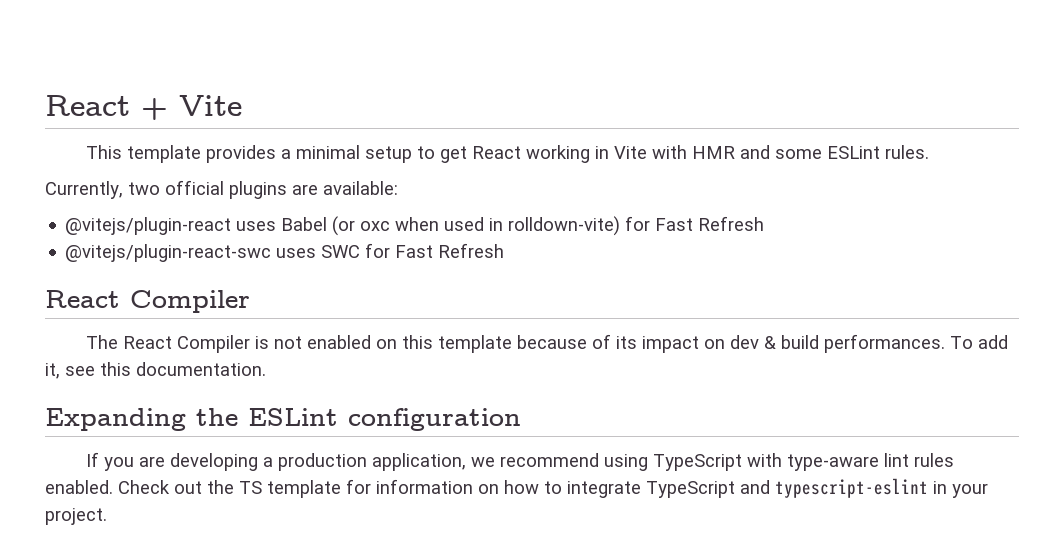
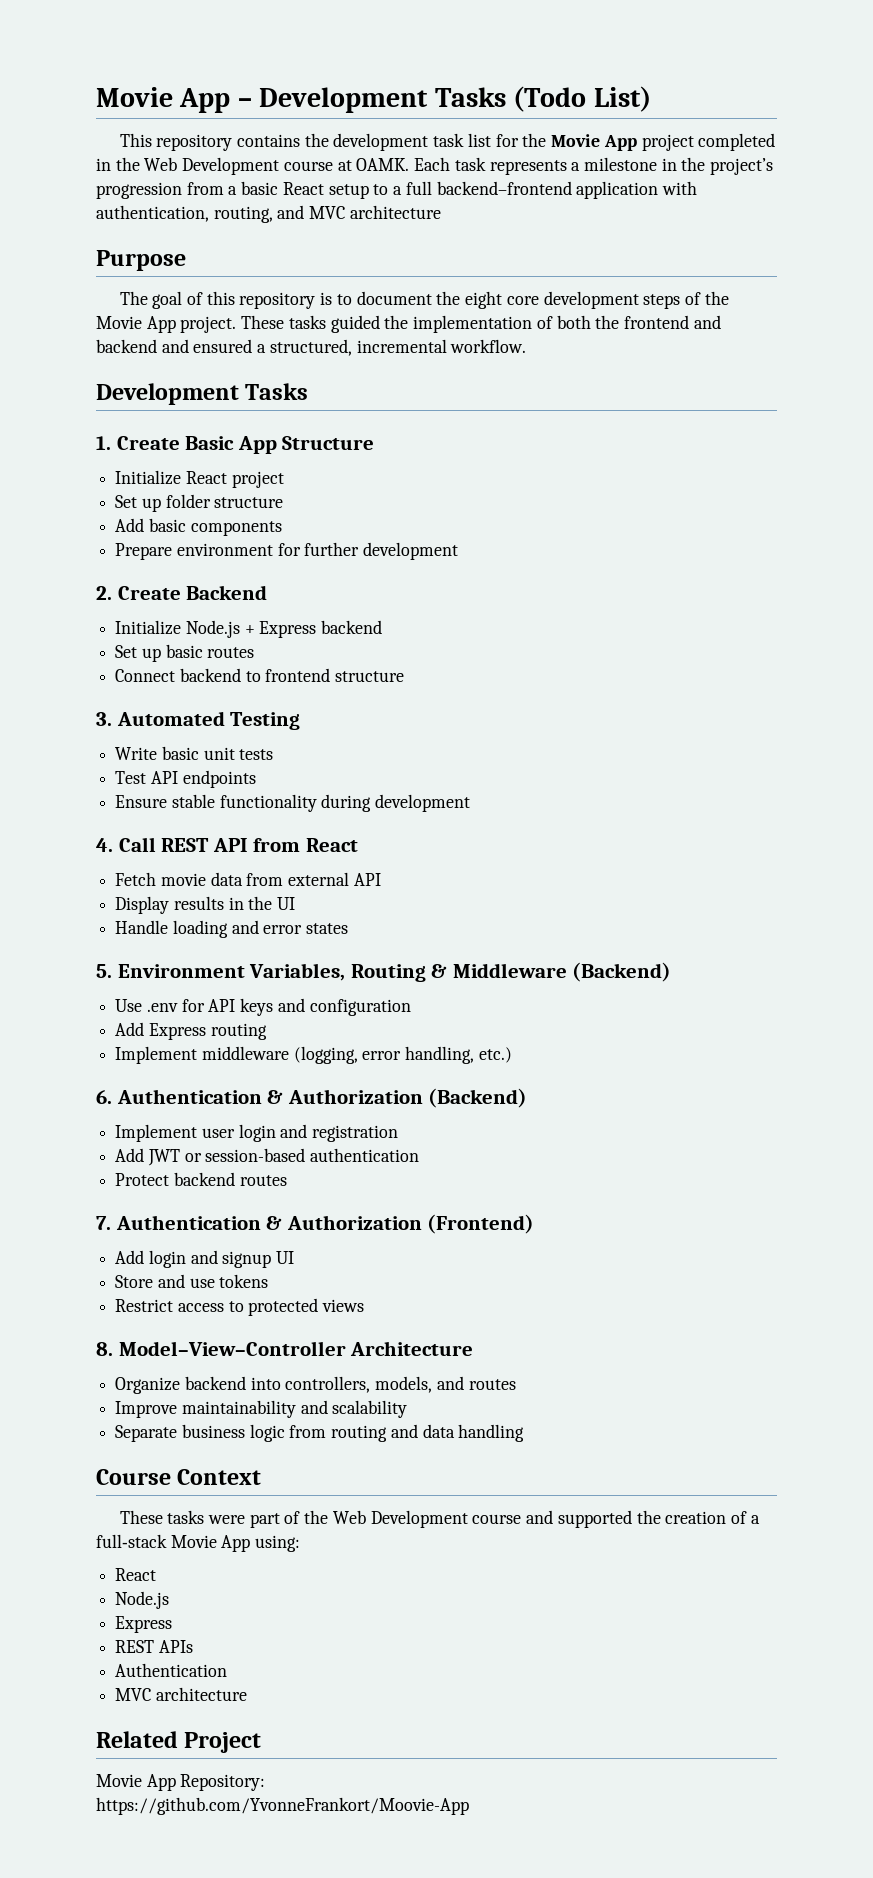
[45,95,242,120] [85,145,929,163] [45,180,398,199] [65,216,765,236] [65,243,505,262] [45,290,250,313] [85,334,1008,353] [45,362,266,379] [45,408,521,431] [85,452,954,471] [45,478,988,498] [45,508,107,525] React + Vite // This template provides a minimal setup to get React working in Vite with HMR and some ESLint rules. // Currently, two official plugins are available: // @vitejs/plugin-react uses Babel (or oxc when used in rolldown-vite) for Fast Refresh // @vitejs/plugin-react-swc uses SWC for Fast Refresh // React Compiler // The React Compiler is not enabled on this template because of its impact on dev & build performances. To add it, see this documentation. // Expanding the ESLint configuration // If you are developing a production application, we recommend using TypeScript with type-aware lint rules enabled. Check out the TS template for information on how to integrate TypeScript and typescript-eslint in your project. -> [96,86,651,113] [119,133,776,151] [96,157,774,175] [96,181,697,199] [96,205,441,223] [96,250,186,271] [119,291,729,309] [96,315,721,333] [96,339,527,356] [96,383,309,405] [96,436,375,454] [115,470,284,488] [115,494,284,512] [115,518,282,536] [115,542,459,560] [96,585,268,600] [115,620,383,638] [115,644,255,662] [115,668,405,682] [96,711,301,730] [115,746,274,760] [115,770,256,788] [115,794,471,812] [96,837,358,852] [115,872,381,886] [115,896,296,914] [115,920,349,938] [96,962,672,982] [115,998,411,1016] [115,1022,267,1040] [115,1046,512,1064] [96,1088,528,1108] [115,1124,399,1142] [115,1148,420,1166] [115,1172,287,1186] [96,1214,535,1234] [115,1250,295,1268] [115,1274,269,1288] [115,1298,365,1316] [96,1341,474,1356] [115,1376,516,1394] [115,1400,408,1418] [115,1424,525,1442] [96,1469,262,1485] [119,1510,760,1528] [96,1534,301,1552] [115,1568,157,1581] [115,1591,170,1609] [115,1616,173,1633] [115,1640,193,1653] [115,1663,228,1677] [115,1687,247,1701] [96,1731,262,1753] [96,1774,266,1791] [96,1797,469,1815] Movie App – Development Tasks (Todo List) // This repository contains the development task list for the Movie App project completed in the Web Development course at OAMK. Each task represents a milestone in the project’s progression from a basic React setup to a full backend–frontend application with authentication, routing, and MVC architecture // Purpose // The goal of this repository is to document the eight core development steps of the Movie App project. These tasks guided the implementation of both the frontend and backend and ensured a structured, incremental workflow. // Development Tasks // 1. Create Basic App Structure // Initialize React project // Set up folder structure // Add basic components // Prepare environment for further development // 2. Create Backend // Initialize Node.js + Express backend // Set up basic routes // Connect backend to frontend structure // 3. Automated Testing // Write basic unit tests // Test API endpoints // Ensure stable functionality during development // 4. Call REST API from React // Fetch movie data from external API // Display results in the UI // Handle loading and error states // 5. Environment Variables, Routing & Middleware (Backend) // Use .env for API keys and configuration // Add Express routing // Implement middleware (logging, error handling, etc.) // 6. Authentication & Authorization (Backend) // Implement user login and registration // Add JWT or session-based authentication // Protect backend routes // 7. Authentication & Authorization (Frontend) // Add login and signup UI // Store and use tokens // Restrict access to protected views // 8. Model–View–Controller Architecture // Organize backend into controllers, models, and routes // Improve maintainability and scalability // Separate business logic from routing and data handling // Course Context // These tasks were part of the Web Development course and supported the creation of a full‑stack Movie App using: // React // Node.js // Express // REST APIs // Authentication // MVC architecture // Related Project // Movie App Repository: // https://github.com/YvonneFrankort/Moovie-App

